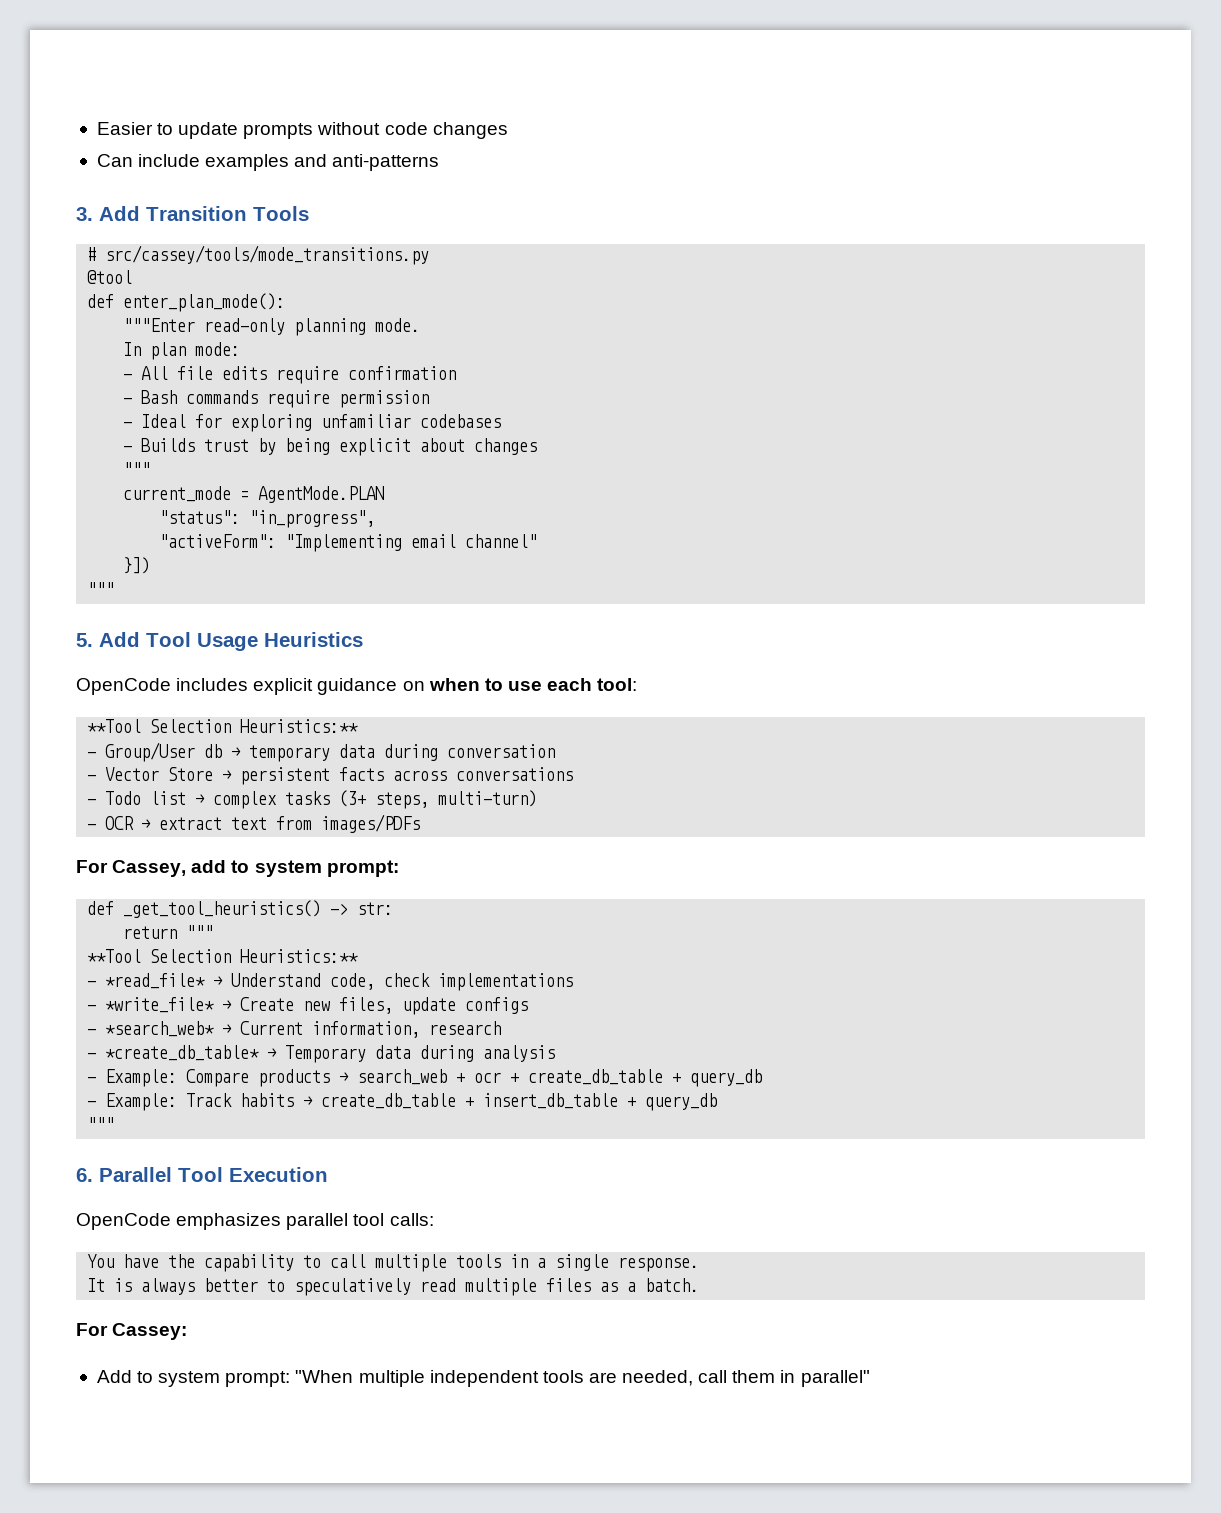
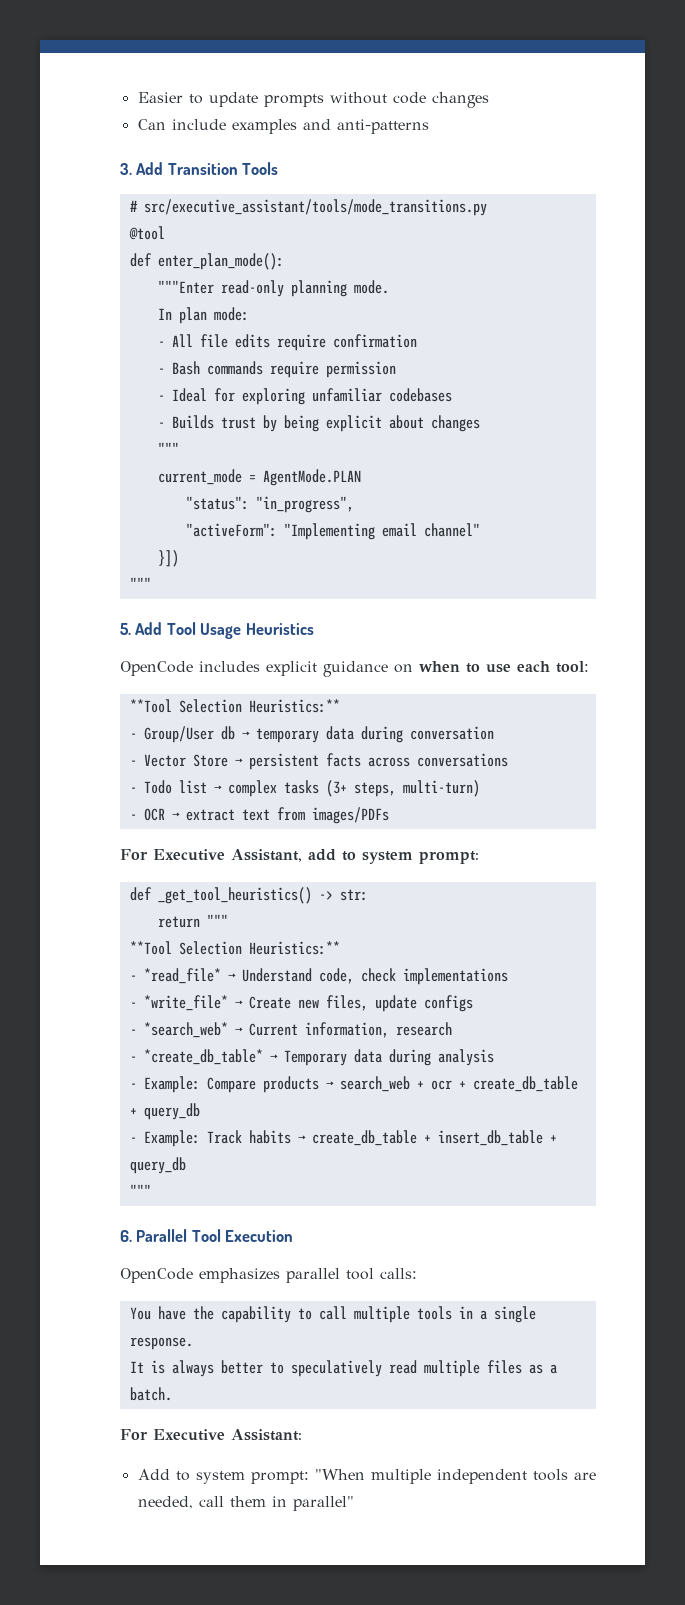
[105,245,430,265] src/cassey/tools/mode_transitions.py -> [143,199,487,216] src/executive_assistant/tools/mode_transitions.py
[112,860,187,877] Cassey, -> [153,849,302,862] Executive Assistant,
[112,1323,188,1340] Cassey: -> [153,1429,302,1441] Executive Assistant:

